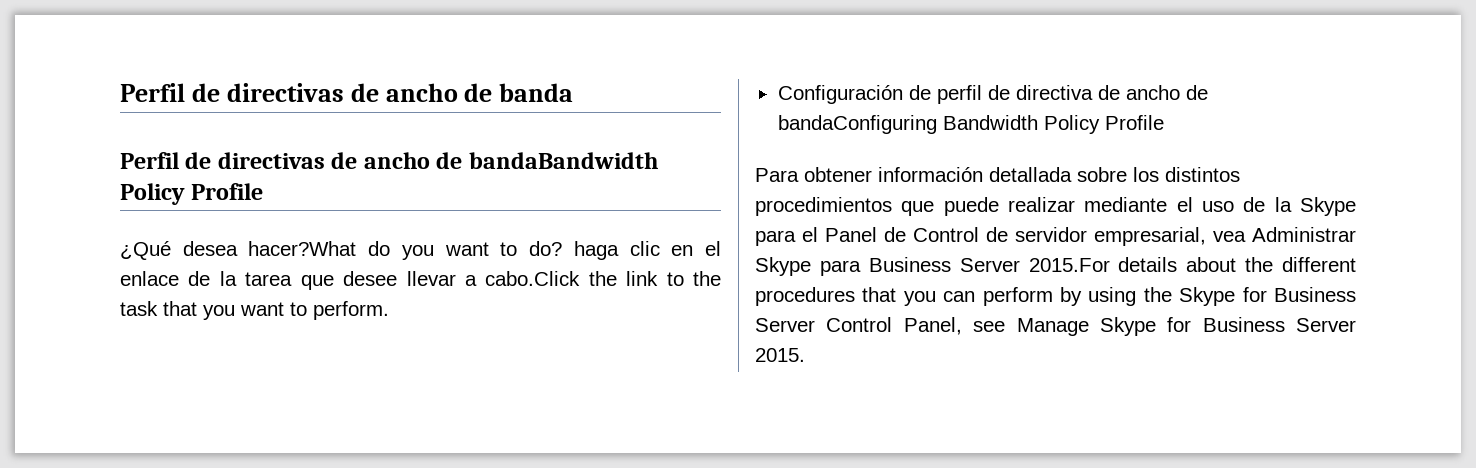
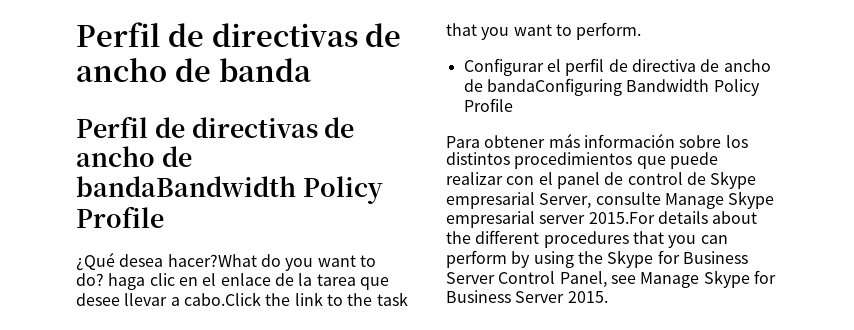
[777,85,931,104] Configuración de -> [463,58,561,76] Configurar el
[878,167,1072,182] información detallada -> [548,133,675,148] más información
[1084,197,1356,216] [755,227,1356,246] [755,257,1020,276] mediante el uso de la Skype para el Panel de Control de servidor empresarial, vea Administrar Skype para Business Server -> [506,171,757,189] [446,191,775,209] [446,211,586,228] con el panel de control de Skype empresarial Server, consulte Manage Skype empresarial server

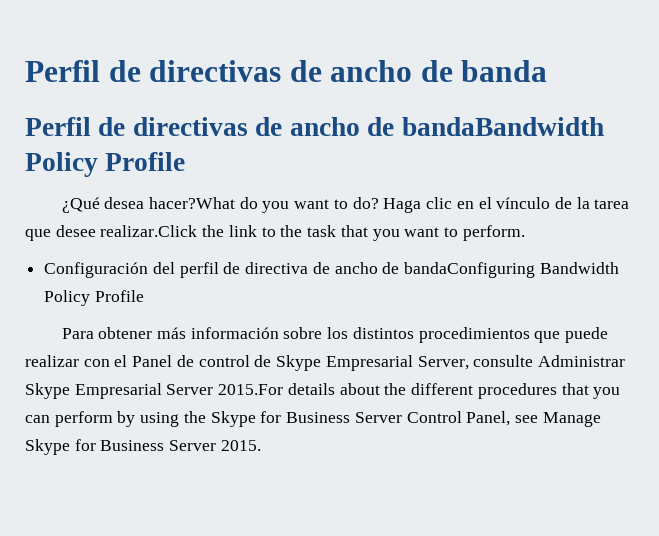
[108,273,146,290] haga -> [383,198,422,213] Haga
[220,273,271,286] enlace -> [496,197,551,209] vínculo
[124,292,261,306] llevar a cabo.Click -> [100,225,198,237] realizar.Click
[463,58,561,76] Configurar el -> [44,262,175,278] Configuración del
[556,172,600,189] panel -> [132,355,173,367] Panel
[446,192,535,209] empresarial -> [325,355,413,371] Empresarial
[664,191,775,209] [446,211,586,228] Manage Skype empresarial server -> [537,355,625,367] [25,383,214,399] Administrar Skype Empresarial Server

